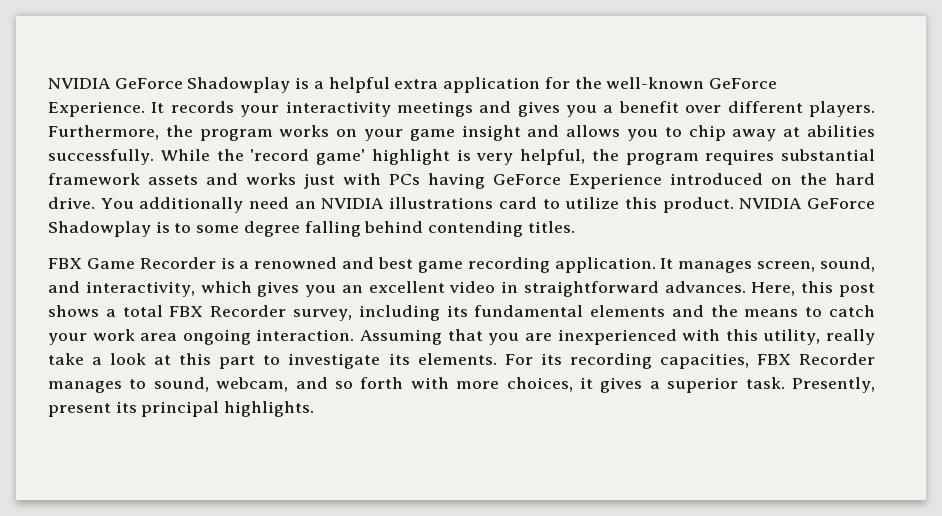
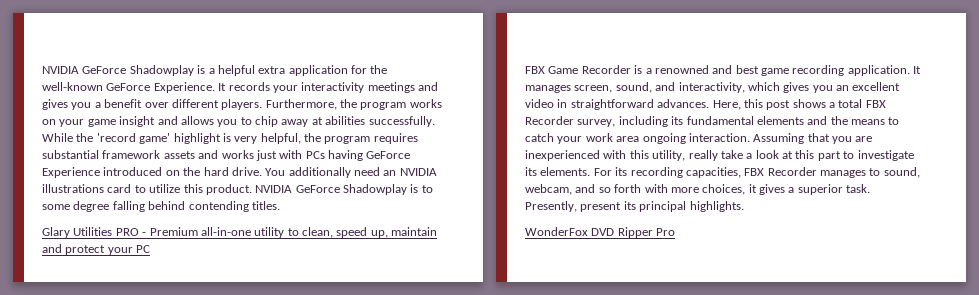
(575, 227) none -> [42,227,438,238] [42,244,151,255] // Glary Utilities PRO - Premium all-in-one utility to clean, speed up, maintain and protect your PC
(315, 409) none -> [525,227,676,238] // WonderFox DVD Ripper Pro

